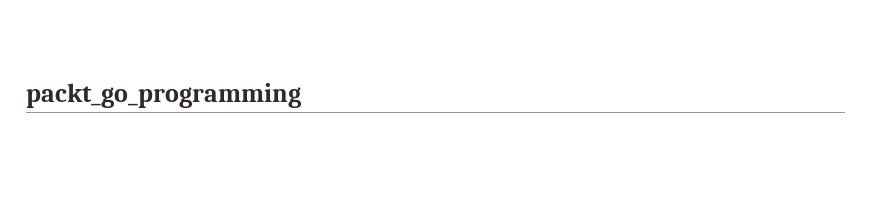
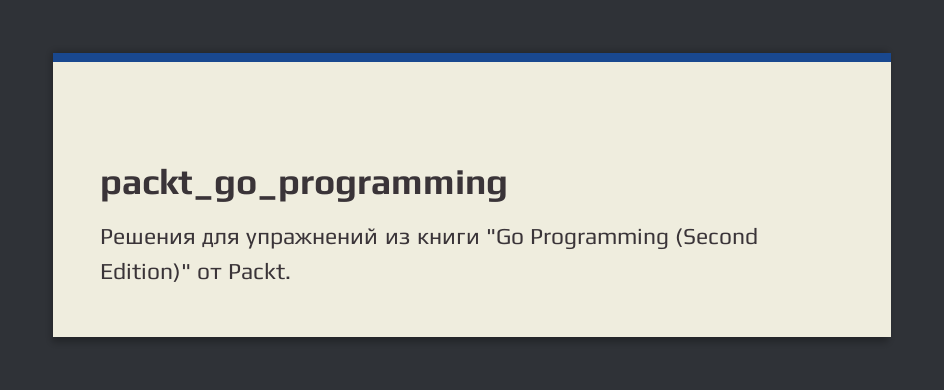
(301, 95) none -> [100,227,759,250] [100,262,292,282] // Решения для упражнений из книги "Go Programming (Second Edition)" от Packt.

